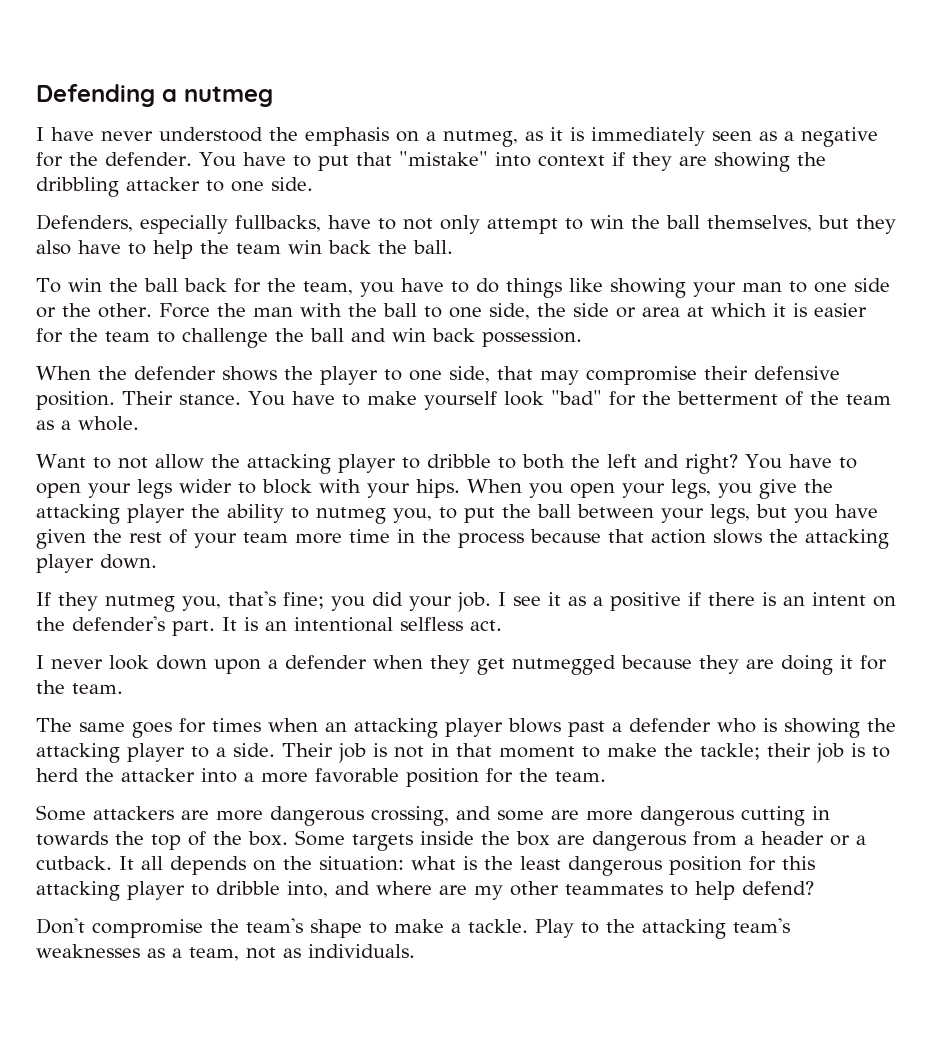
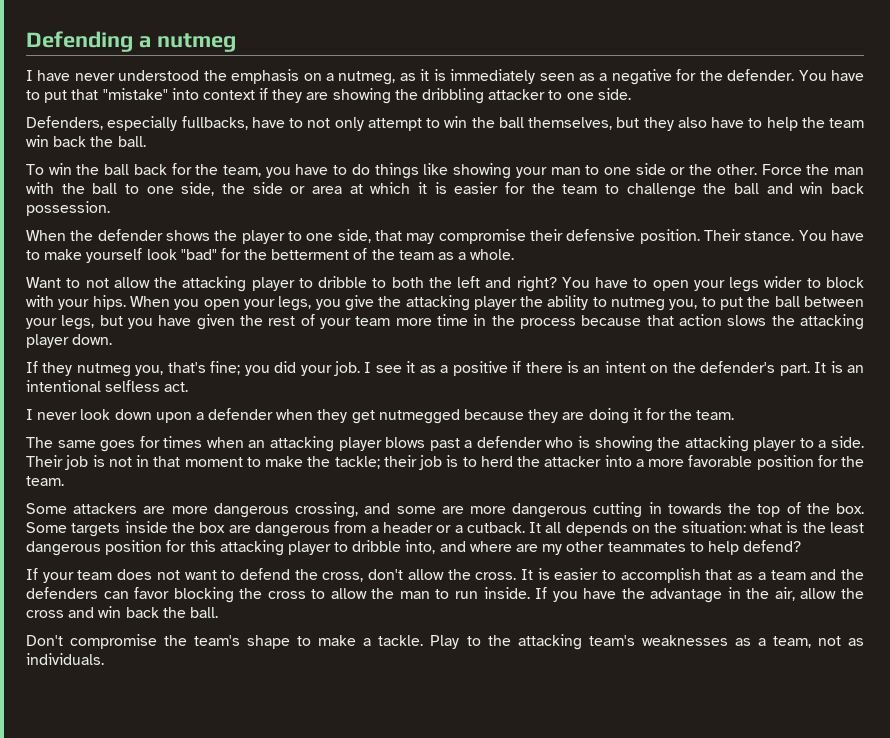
(814, 888) none -> [26,568,865,583] [26,587,864,603] [26,606,218,618] // If your team does not want to defend the cross, don't allow the cross. It is easier to accomplish that as a team and the defenders can favor blocking the cross to allow the man to run inside. If you have the advantage in the air, allow the cross and win back the ball.

